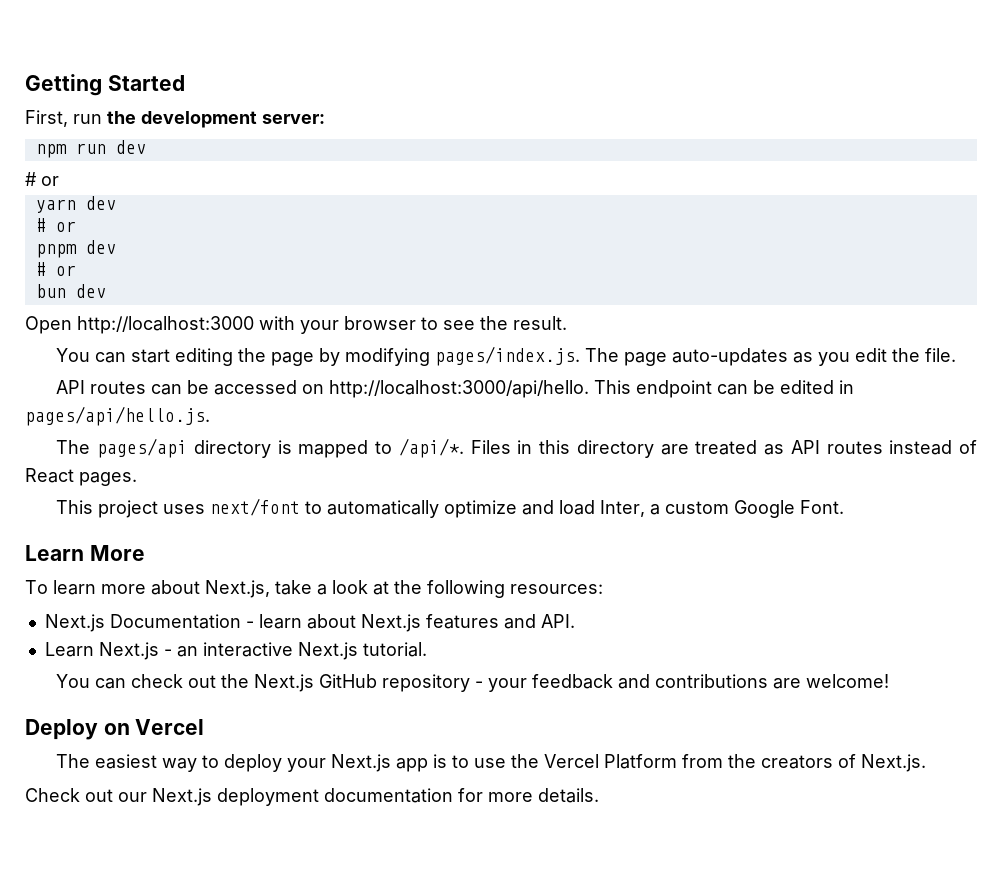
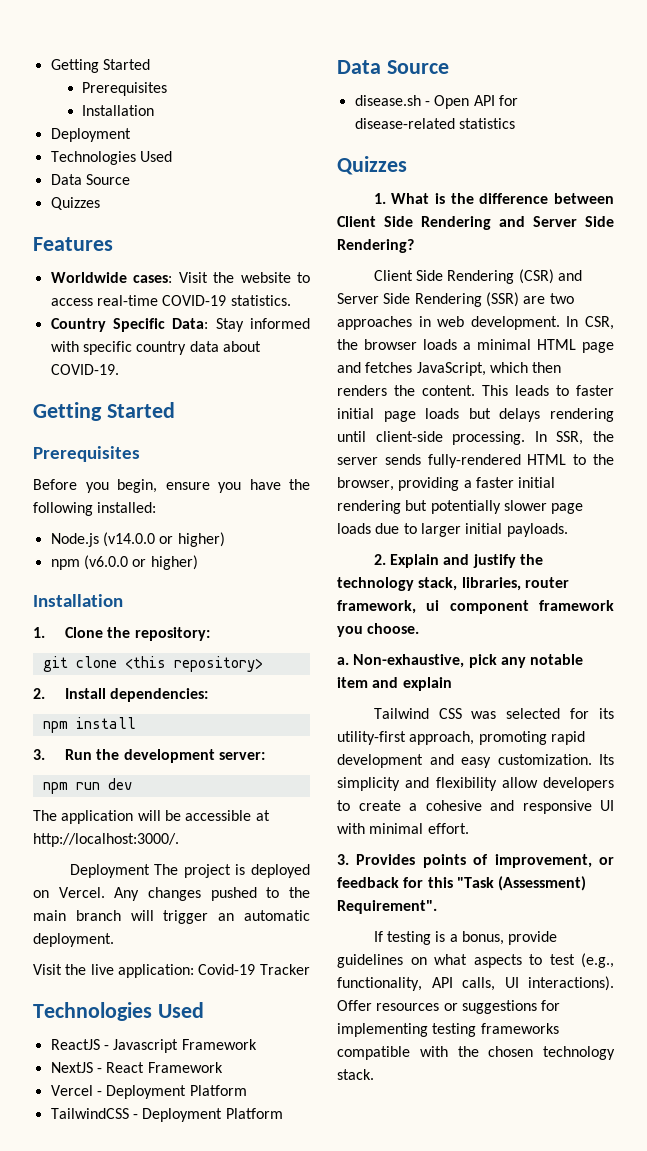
[25,74,185,96] [25,110,102,127] Getting Started // First, run -> [50,59,150,73] [82,82,168,96] [82,105,155,116] [50,128,131,142] [50,151,172,165] [50,174,130,185] [50,197,100,210] [33,237,113,251] [50,272,310,283] [50,295,291,306] [50,318,310,332] [50,341,261,355] [50,364,119,375] [33,402,175,421] [33,446,140,462] [33,479,310,493] [33,502,157,516] [50,532,225,547] [50,555,198,570] [33,594,123,607] [33,627,210,641] [42,656,263,672] [33,688,209,702] [42,717,136,733] [33,749,92,760] Getting Started // Prerequisites // Installation // Deployment // Technologies Used // Data Source // Quizzes // Features // Worldwide cases: Visit the website to access real-time COVID-19 statistics. // Country Specific Data: Stay informed with specific country data about COVID-19. // Getting Started // Prerequisites // Before you begin, ensure you have the following installed: // Node.js (v14.0.0 or higher) // npm (v6.0.0 or higher) // Installation // 1. Clone the repository: // git clone <this repository> // 2. Install dependencies: // npm install // 3. Run
[25,172,59,186] [35,196,116,213] [35,218,76,232] [35,240,116,258] [35,262,76,276] [35,284,106,298] [25,316,567,334] [56,346,957,366] [56,380,855,398] [25,406,210,426] [56,438,978,458] [25,468,137,486] [56,498,845,518] [25,545,145,561] [25,580,603,598] [44,614,575,632] [44,642,427,660] [56,674,890,692] [25,719,205,740] [56,754,927,772] [25,788,599,806] # or // yarn dev // # or // pnpm dev // # or // bun dev // Open http://localhost:3000 with your browser to see the result. // You can start editing the page by modifying pages/index.js. The page auto-updates as you edit the file. // API routes can be accessed on http://localhost:3000/api/hello. This endpoint can be edited in pages/api/hello.js. // The pages/api directory is mapped to /api/*. Files in this directory are treated as API routes instead of React pages. // This project uses next/font to automatically optimize and load Inter, a custom Google Font. // Learn More // To learn more about Next.js, take a look at the following resources: // Next.js Documentation - learn about Next.js features and API. // Learn Next.js - an interactive Next.js tutorial. // You can check out the Next.js GitHub repository - your feedback and contributions are welcome! // Deploy on Vercel // The easiest way to deploy your Next.js app is to use the Vercel Platform from the creators of Next.js. // Check out our Next.js deployment documentation for more details. -> [33,810,270,824] [33,833,179,847] [69,864,310,878] [33,887,310,901] [33,910,310,924] [33,933,114,947] [33,964,310,978] [33,1002,204,1021] [50,1039,257,1053] [50,1062,223,1073] [50,1085,247,1099] [50,1108,283,1122] [337,60,449,74] [354,95,518,109] [354,118,515,129] [337,156,407,175] [373,193,614,204] [337,216,614,230] [337,239,414,253] [373,269,582,284] [337,292,574,307] [337,316,614,330] [337,339,614,353] [337,362,562,376] [337,385,614,396] [337,408,614,422] [337,431,614,445] [337,454,614,468] [337,477,556,491] [337,500,584,514] [337,523,568,537] [373,554,543,568] [337,577,569,591] [337,600,614,614] [337,623,420,637] [337,654,584,668] [337,677,452,691] [373,708,614,719] [337,731,585,745] [337,754,614,768] [337,777,614,791] [337,800,614,814] [337,823,469,834] [337,854,614,868] [337,876,587,891] [337,900,437,914] [373,931,558,945] [337,953,614,968] [337,976,614,991] [337,1000,561,1014] [337,1023,559,1037] [337,1046,615,1060] [337,1069,374,1080] The application will be accessible at http://localhost:3000/. // Deployment The project is deployed on Vercel. Any changes pushed to the main branch will trigger an automatic deployment. // Visit the live application: Covid-19 Tracker // Technologies Used // ReactJS - Javascript Framework // NextJS - React Framework // Vercel - Deployment Platform // TailwindCSS - Deployment Platform // Data Source // disease.sh - Open API for disease-related statistics // Quizzes // 1. What is the difference between Client Side Rendering and Server Side Rendering? // Client Side Rendering (CSR) and Server Side Rendering (SSR) are two approaches in web development. In CSR, the browser loads a minimal HTML page and fetches JavaScript, which then renders the content. This leads to faster initial page loads but delays rendering until client-side processing. In SSR, the server sends fully-rendered HTML to the browser, providing a faster initial rendering but potentially slower page loads due to larger initial payloads. // 2. Explain and justify the technology stack, libraries, router framework, ui component framework you choose. // a. Non-exhaustive, pick any notable item and explain // Tailwind CSS was selected for its utility-first approach, promoting rapid development and easy customization. Its simplicity and flexibility allow developers to create a cohesive and responsive UI with minimal effort. // 3. Provides points of improvement, or feedback for this "Task (Assessment) Requirement". // If testing is a bonus, provide guidelines on what aspects to test (e.g., functionality, API calls, UI interactions). Offer resources or suggestions for implementing testing frameworks compatible with the chosen technology stack.

